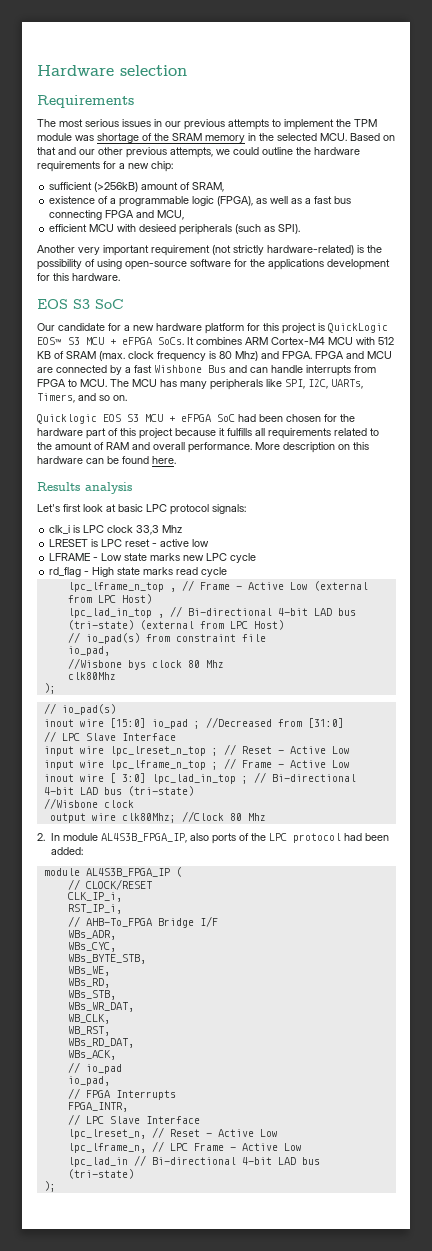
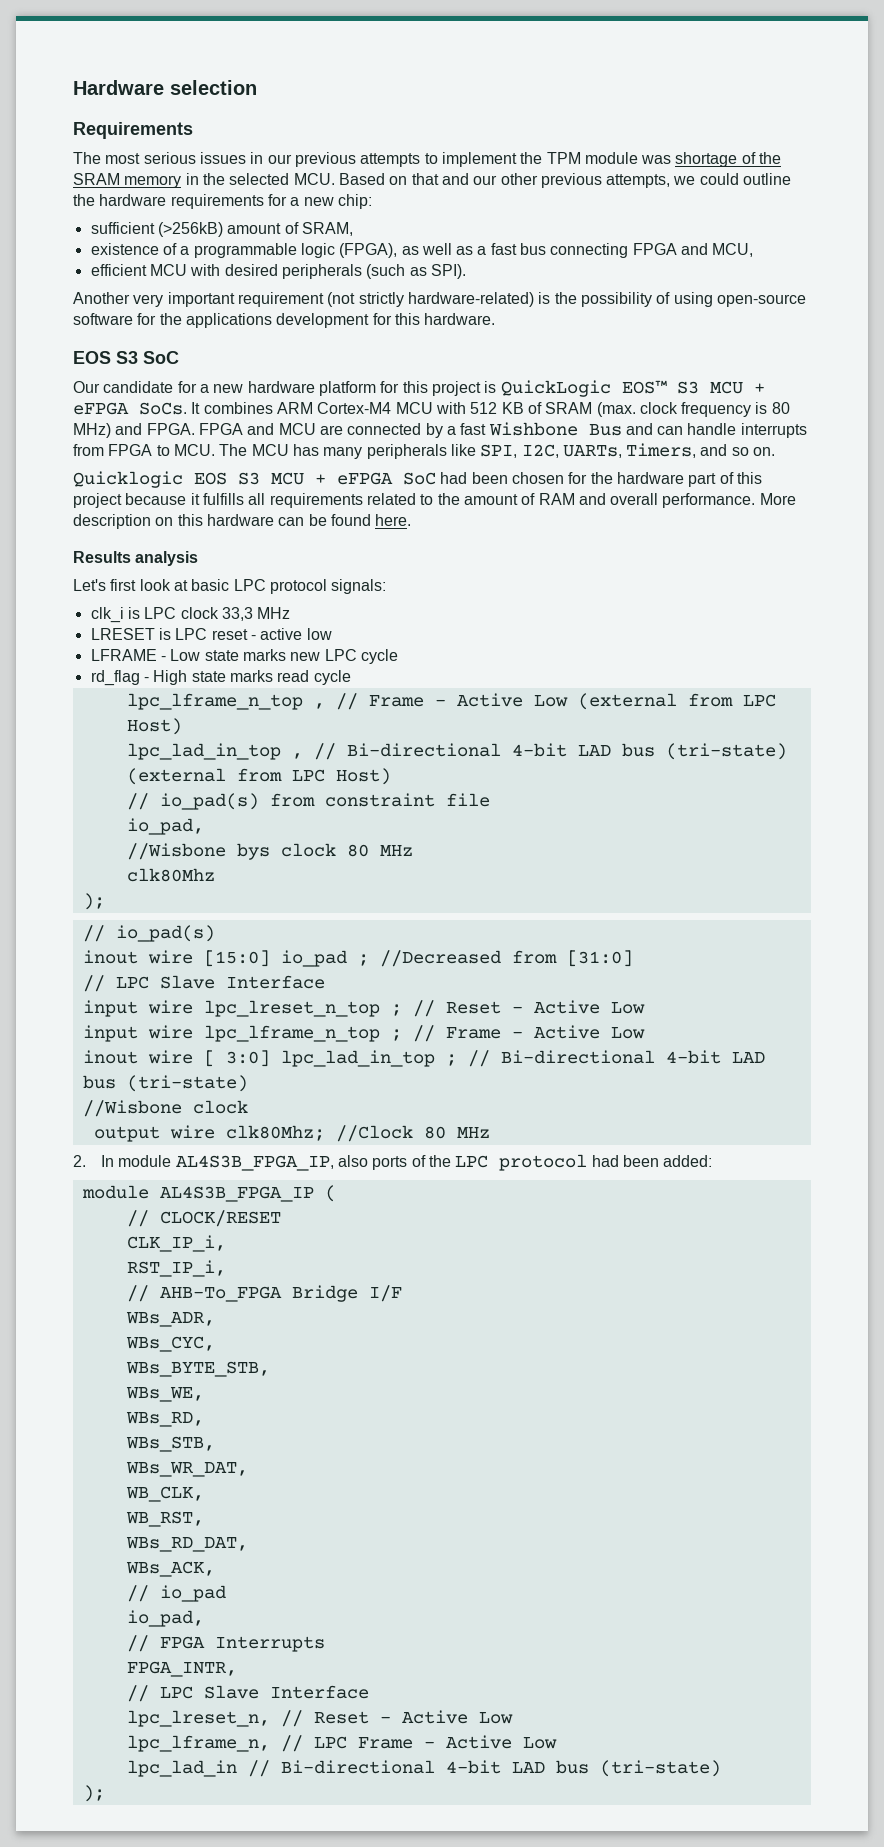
[139,224,177,232] desieed -> [224,264,278,276] desired
[235,351,258,361] Mhz) -> [73,423,111,438] MHz)
[162,525,183,533] Mhz -> [257,607,291,619] MHz
[205,660,224,668] Mhz -> [379,845,413,856] MHz
[247,813,266,821] Mhz -> [456,1127,490,1138] MHz

